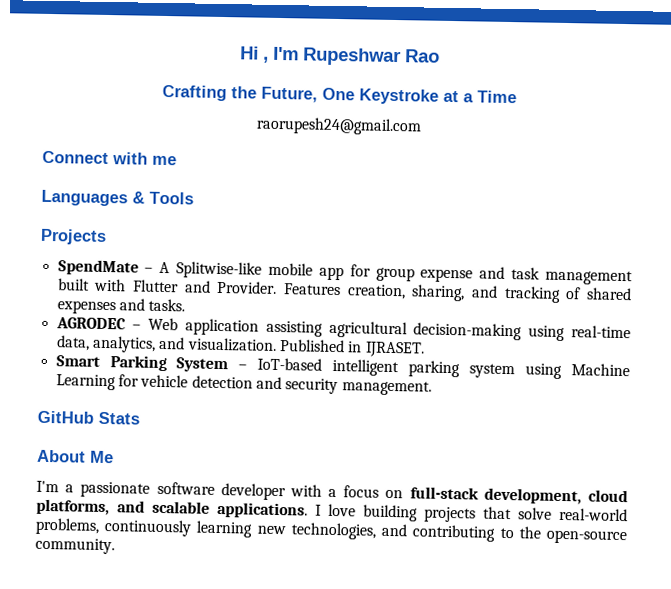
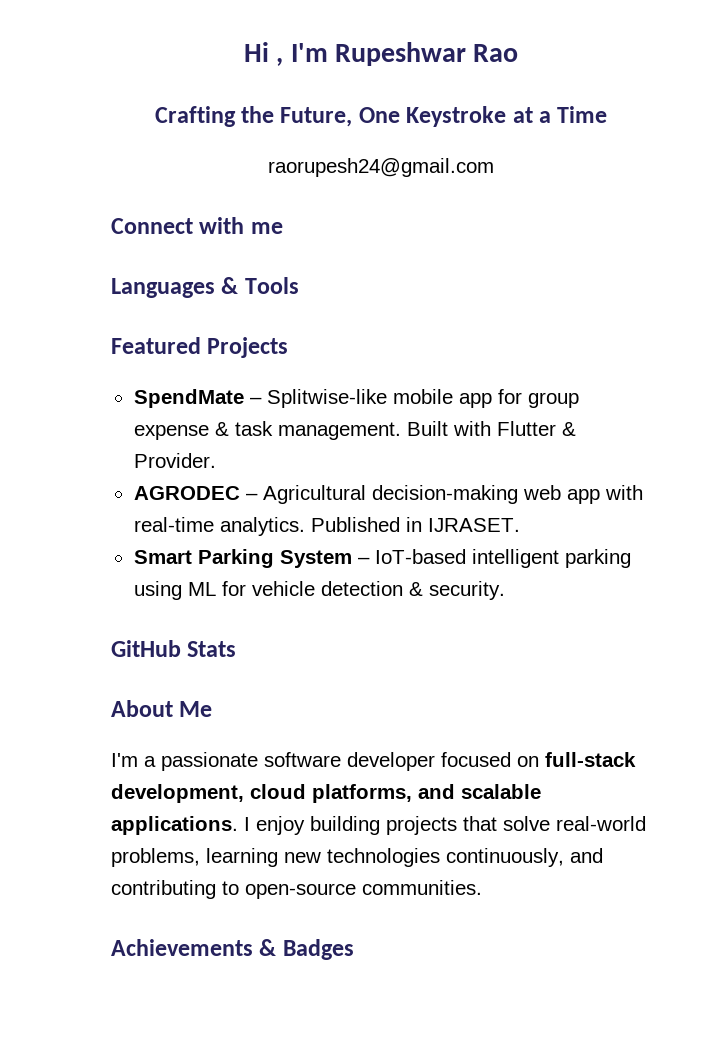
(194, 198) none -> [111,337,201,354] Featured
[159,261,171,274] A -> (262, 400) none
[479,266,634,286] [57,278,90,291] and task management built -> [214,421,448,440] & task management. Built
[184,280,211,293] and -> [561,422,576,436] &
[282,283,632,303] [56,298,186,315] [55,317,631,342] [55,335,277,353] Features creation, sharing, and tracking of shared expenses and tasks. // AGRODEC – Web application assisting agricultural decision-making using real-time data, analytics, and visualization. -> [133,485,643,504] [133,517,305,536] // AGRODEC – Agricultural decision-making web app with real-time analytics.
[469,363,630,379] [55,374,432,396] system using Machine Learning for vehicle detection and security management. -> [133,581,505,600] using ML for vehicle detection & security.
[289,484,380,498] with a focus -> [441,752,511,767] focused
[328,503,356,517] love -> [256,816,305,835] enjoy
[104,519,193,537] continuously -> (200, 857) none
[290,522,377,540] technologies, -> [327,848,564,867] technologies continuously,
[518,526,627,545] [35,537,115,555] the open-source community. -> [245,880,482,899] [111,939,354,960] open-source communities. // Achievements & Badges

